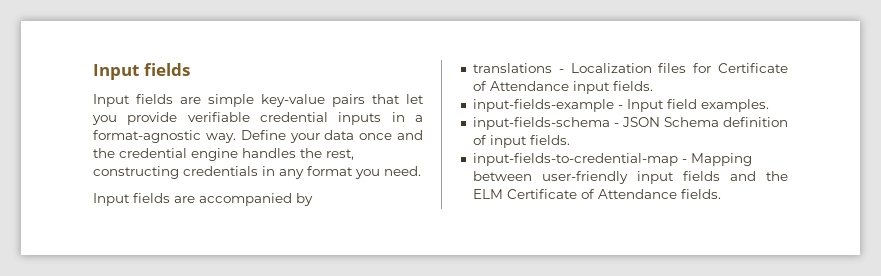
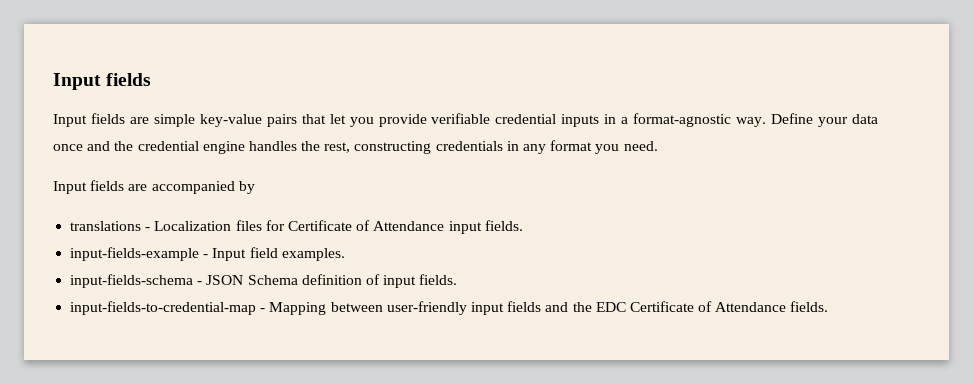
[472,189,503,199] ELM -> [595,302,626,312] EDC

